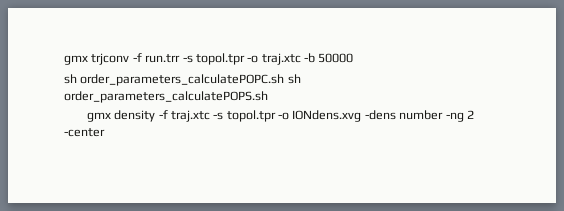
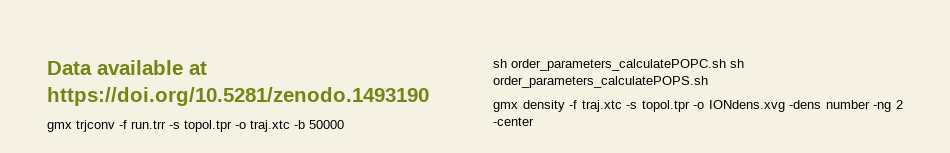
(64, 60) none -> [47,60,207,75] [47,87,429,106] Data available at https://doi.org/10.5281/zenodo.1493190 //

